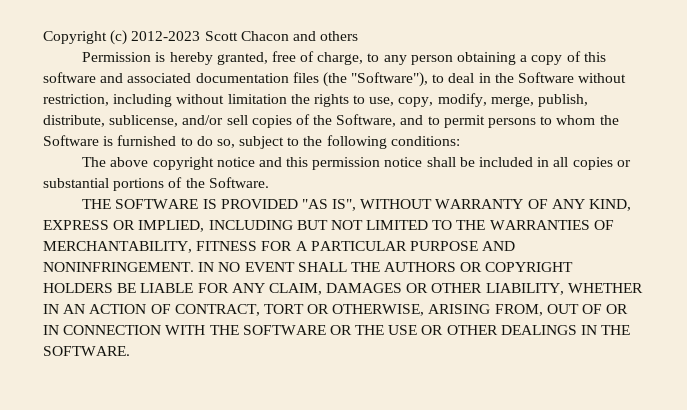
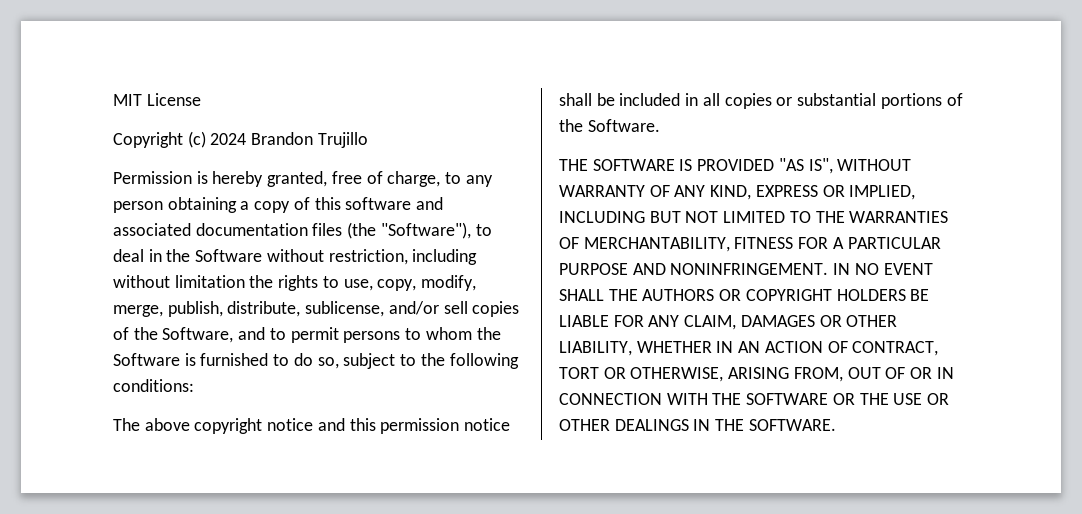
[43,30,359,45] Copyright (c) 2012-2023 Scott Chacon and others -> [113,93,201,106] [113,131,368,148] MIT License // Copyright (c) 2024 Brandon Trujillo

